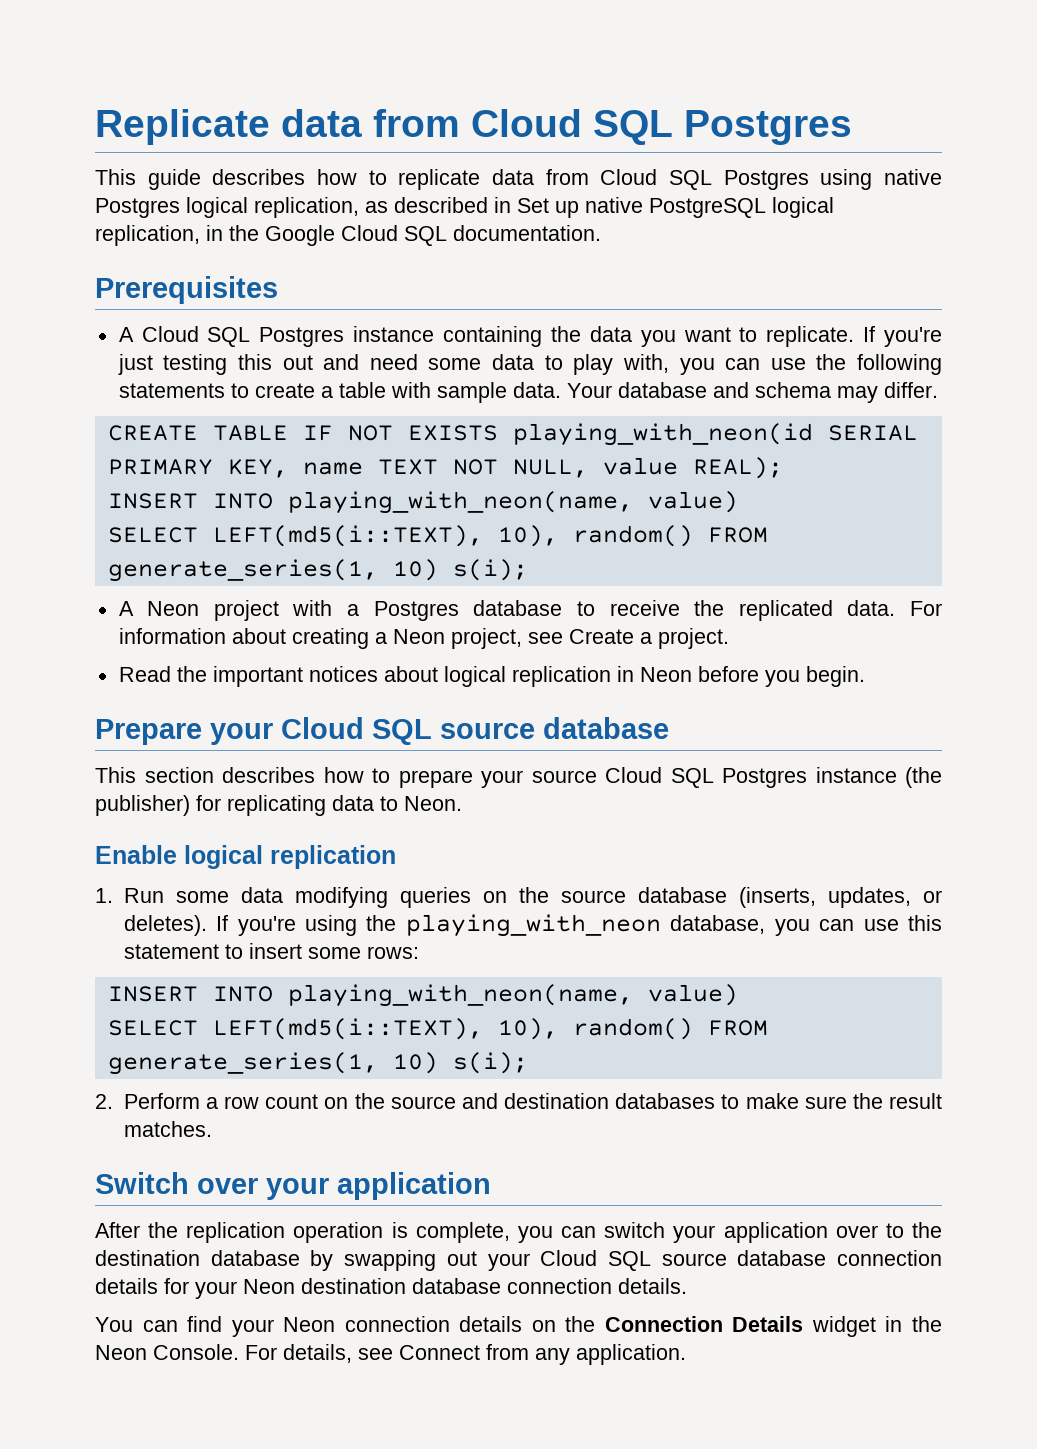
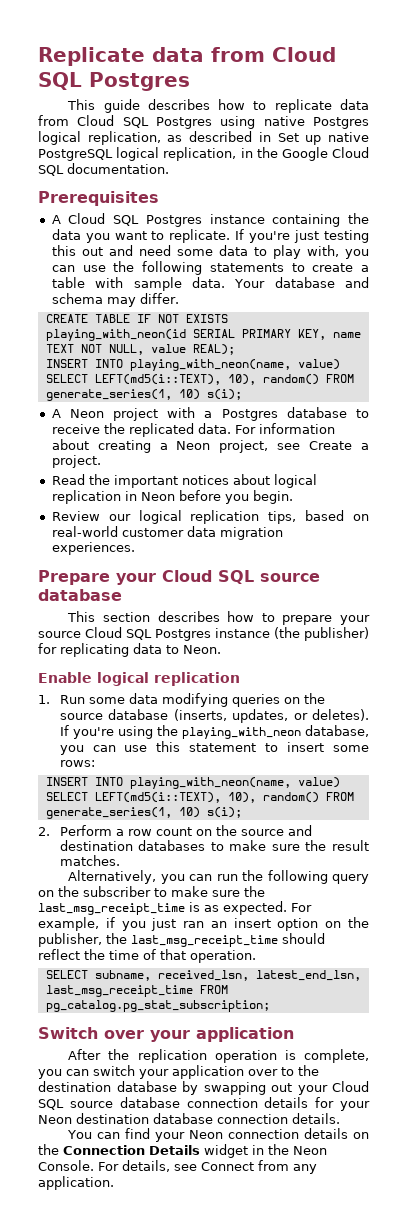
(865, 676) none -> [51,510,369,524] [51,526,283,540] [51,542,135,555] // Review our logical replication tips, based on real-world customer data migration experiences.
(212, 1129) none -> [68,870,369,884] [38,886,265,897] [38,901,312,915] [38,917,369,931] [38,933,325,947] [38,949,256,963] [45,970,361,981] [45,985,228,997] [45,1000,270,1012] // Alternatively, you can run the following query on the subscriber to make sure the last_msg_receipt_time is as expected. For example, if you just ran an insert option on the publisher, the last_msg_receipt_time should reflect the time of that operation. // SELECT subname, received_lsn, latest_end_lsn, last_msg_receipt_time FROM pg_catalog.pg_stat_subscription;

